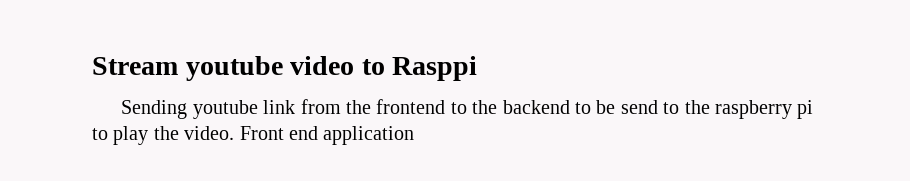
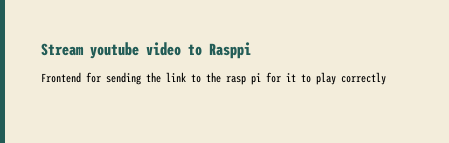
[121,99,814,119] [92,126,415,145] Sending youtube link from the frontend to the backend to be send to the raspberry pi to play the video. Front end application -> [41,72,386,85] Frontend for sending the link to the rasp pi for it to play correctly

